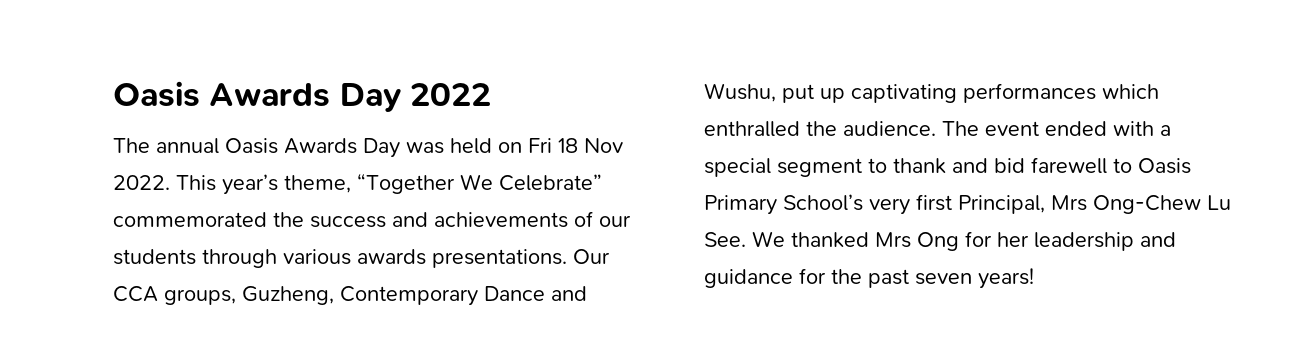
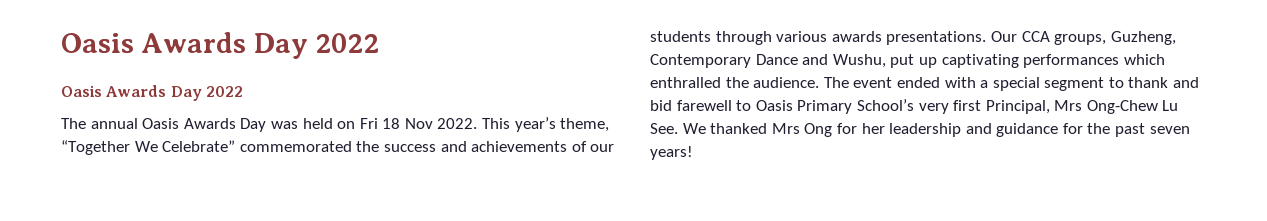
[113,81,491,112] Oasis Awards Day 2022 -> [61,32,380,59] [61,85,243,101] Oasis Awards Day 2022 // Oasis Awards Day 2022

